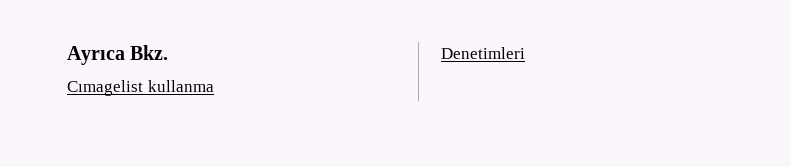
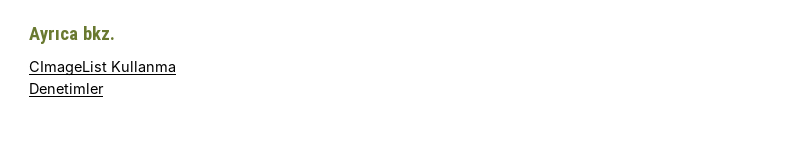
[130,45,169,60] [67,80,214,96] [441,47,525,59] Bkz. // Cımagelist kullanma // Denetimleri -> [82,26,115,40] [29,61,176,76] [29,83,104,94] bkz. // CImageList Kullanma // Denetimler

